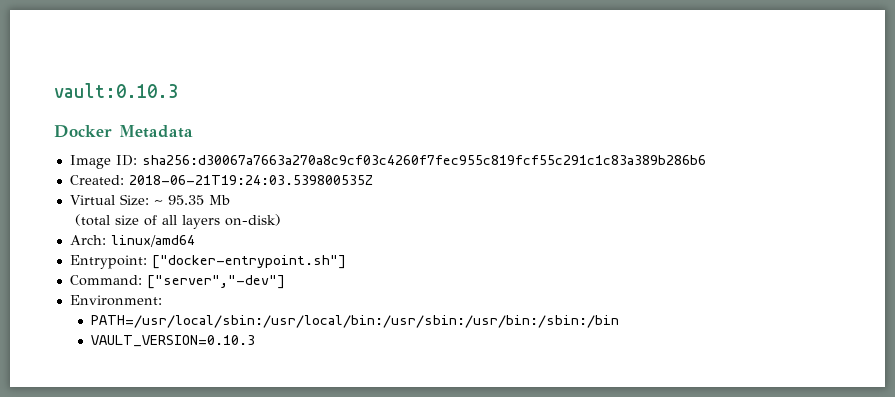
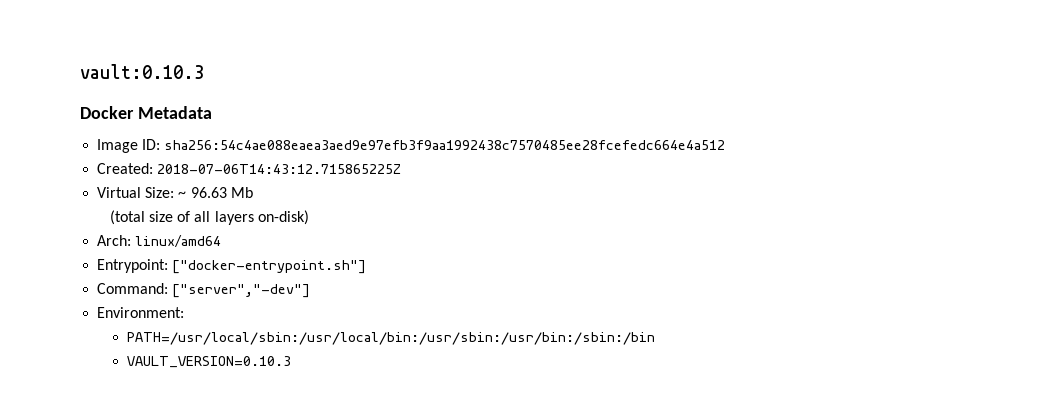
[141,155,706,165] sha256:d30067a7663a270a8c9cf03c4260f7fec955c819fcf55c291c1c83a389b286b6 -> [164,140,726,150] sha256:54c4ae088eaea3aed9e97efb3f9aa1992438c7570485ee28fcefedc664e4a512
[128,175,373,185] 2018-06-21T19:24:03.539800535Z -> [157,164,402,174] 2018-07-06T14:43:12.715865225Z
[167,195,204,205] 95.35 -> [190,187,227,198] 96.63

